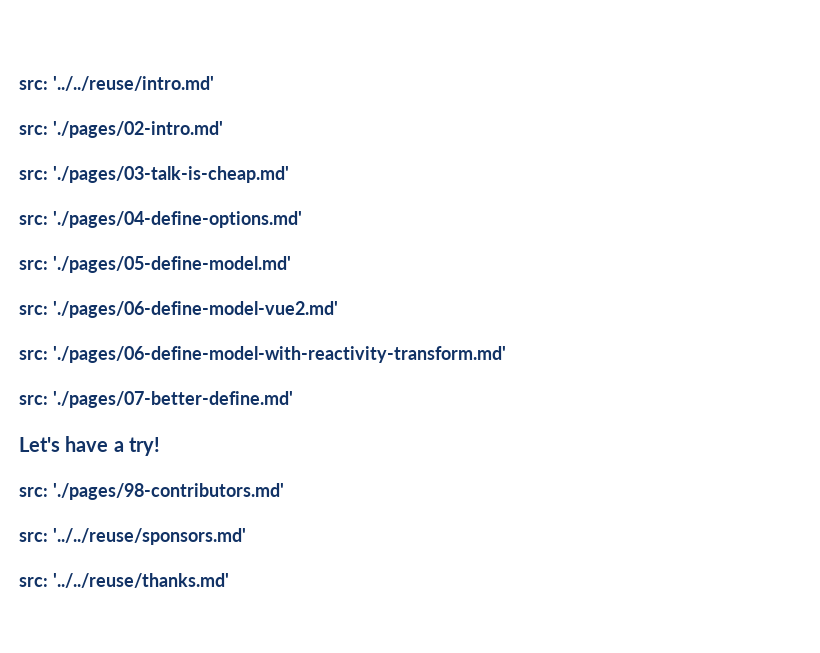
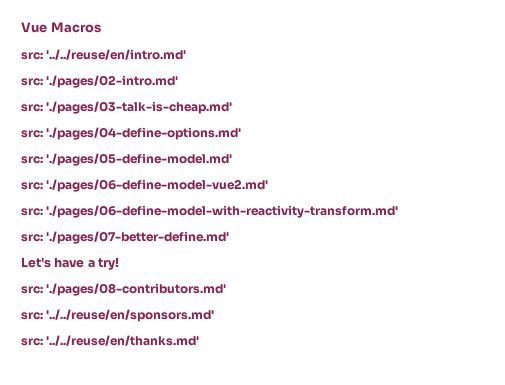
[19,76,214,91] src: '../../reuse/intro.md' -> [21,22,101,33] [21,49,187,60] Vue Macros // src: '../../reuse/en/intro.md'
[52,483,284,500] [19,528,246,545] [19,573,229,588] './pages/98-contributors.md' // src: '../../reuse/sponsors.md' // src: '../../reuse/thanks.md' -> [46,283,227,296] [21,309,215,322] [21,335,200,346] './pages/08-contributors.md' // src: '../../reuse/en/sponsors.md' // src: '../../reuse/en/thanks.md'

